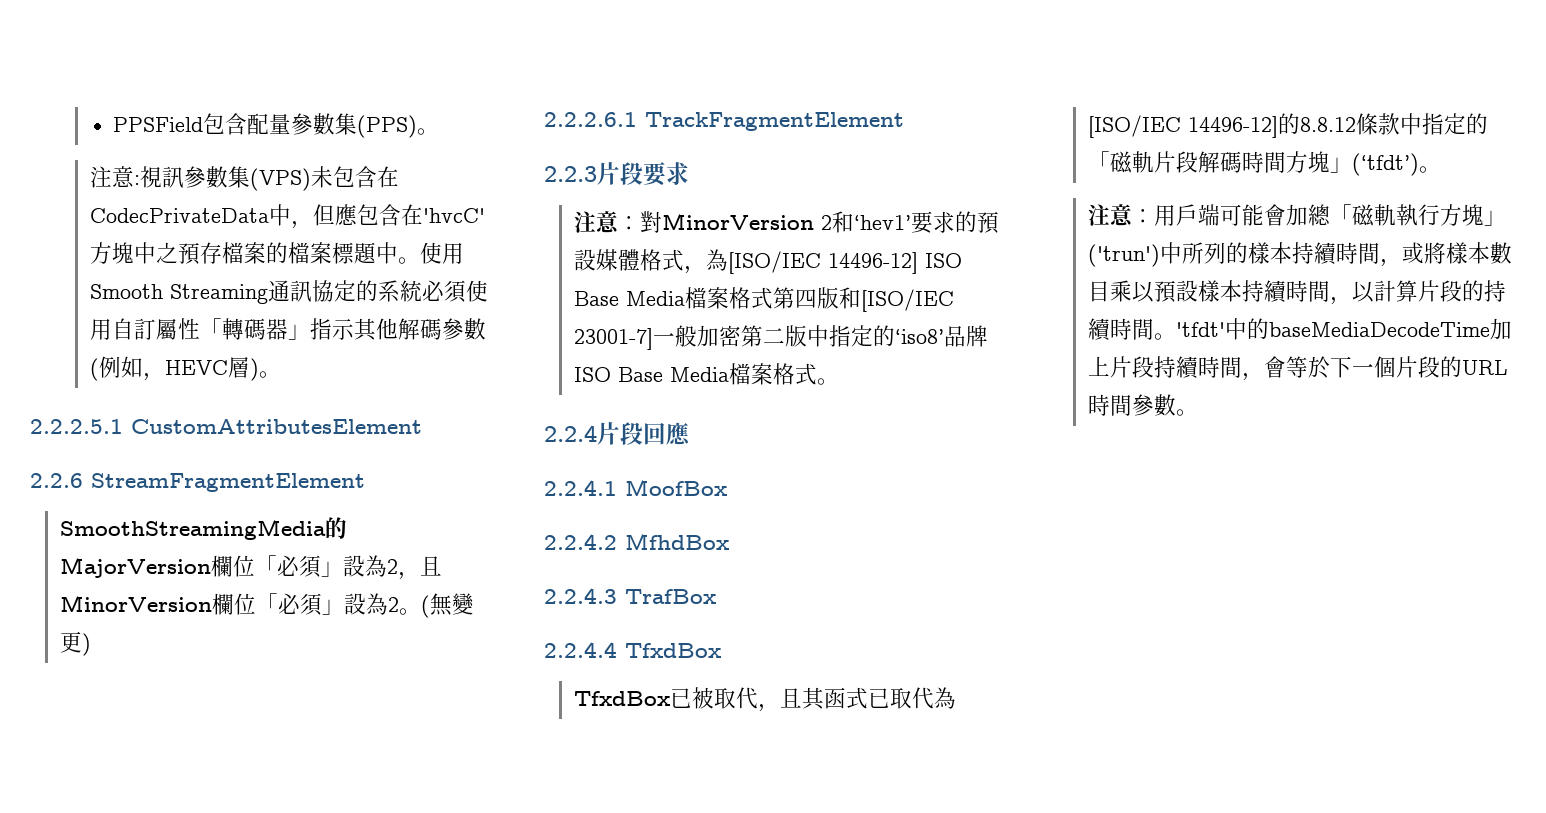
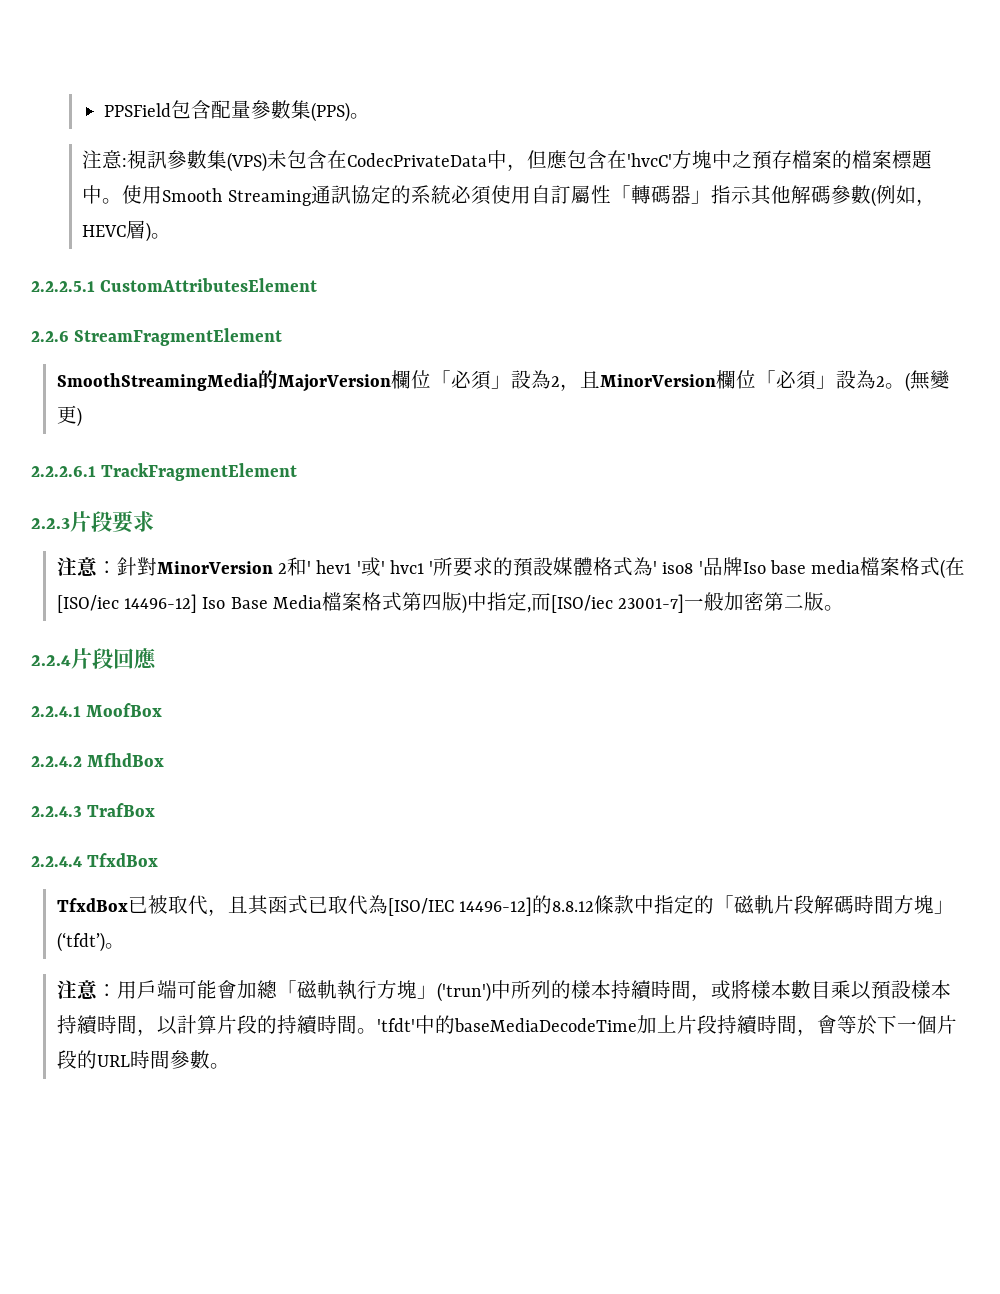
(640, 223) none -> [116,557,137,576] 針
[853,215,911,230] ‘hev1’ -> [306,557,454,577] ' hev1 '或' hvc1 '所
[683,249,962,274] ，為[ISO/IEC 14496-12] ISO -> [633,557,966,579] [56,594,226,613] 為' iso8 '品牌Iso base media檔案格式(在[ISO/iec 14496-12] Iso
[838,287,954,312] 和[ISO/IEC -> [461,592,613,614] )中指定,而[ISO/iec
[806,325,988,347] [573,363,817,385] 中指定的‘iso8’品牌ISO Base Media檔案格式 -> (825, 601) none

